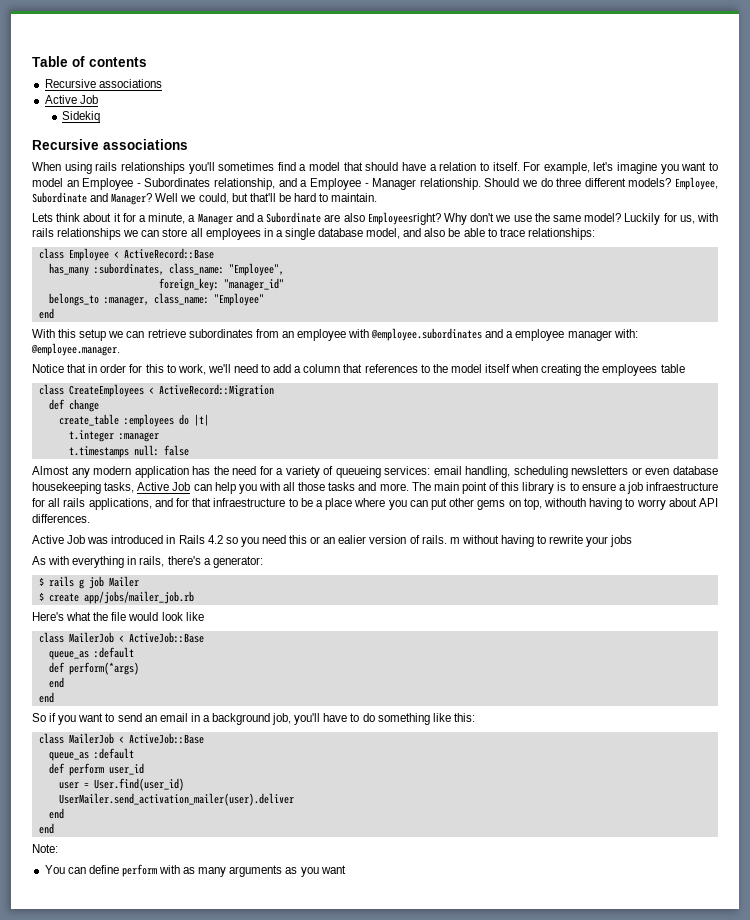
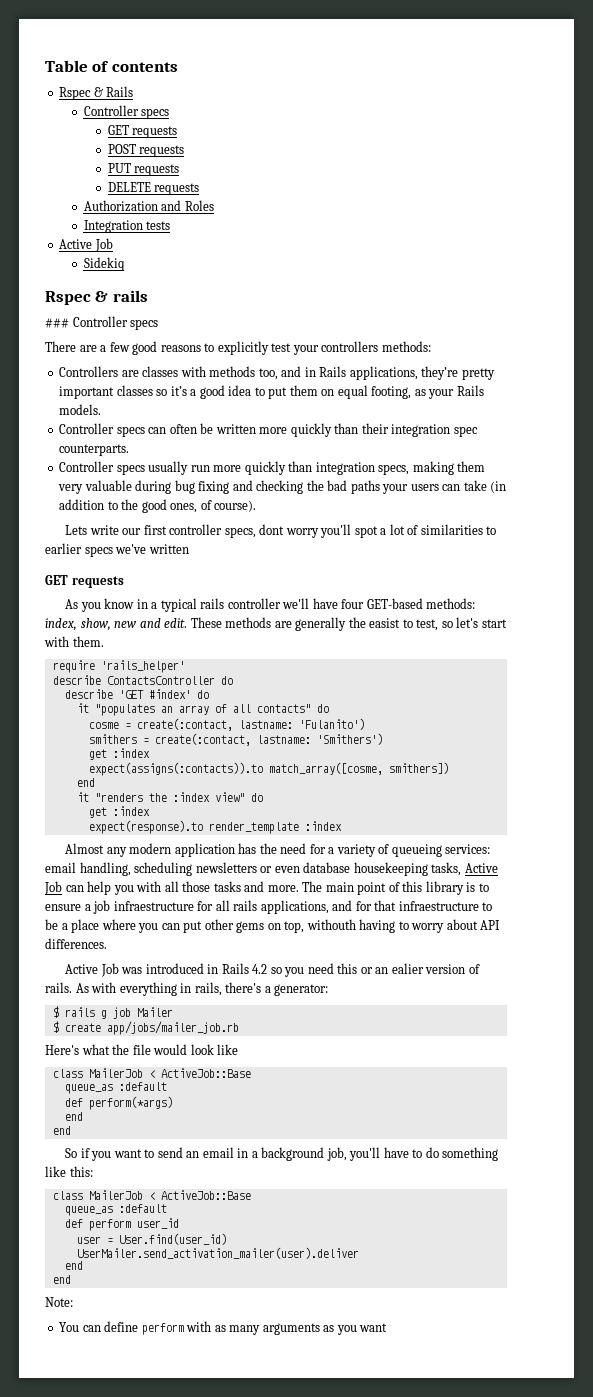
[44,79,162,88] [44,95,98,104] [62,111,101,123] [32,139,188,150] [32,162,718,174] [32,177,718,190] [32,192,378,205] [32,212,719,225] [32,228,595,240] [38,248,214,261] [48,263,284,276] [158,278,284,291] [48,293,264,306] [38,308,54,319] [32,328,638,341] [31,343,120,356] [32,364,685,376] [38,384,274,397] [48,399,99,412] [58,414,209,427] [68,430,159,442] [68,445,189,458] Recursive associations // Active Job // Sidekiq // Recursive associations // When using rails relationships you'll sometimes find a model that should have a relation to itself. For example, let's imagine you want to model an Employee - Subordinates relationship, and a Employee - Manager relationship. Should we do three different models? Employee, Subordinate and Manager? Well we could, but that'll be hard to maintain. // Lets think about it for a minute, a Manager and a Subordinate are also Employeesright? Why don't we use the same model? Luckily for us, with rails relationships we can store all employees in a single database model, and also be able to trace relationships: // class Employee < ActiveRecord::Base // has_many :subordinates, class_name: "Employee", // foreign_key: "manager_id" // belongs_to :manager, class_name: "Employee" // end // With this setup we can retrieve subordinates from an employee with @employee.subordinates and a employee manager with: @employee.manager. // Notice that in order for this to work, we'll need to add a column that references to the model itself when creating the employees table // class CreateEmployees < ActiveRecord::Migration // def change // create_table :employees do |t| // t.integer :manager // t.timestamps null: false -> [59,86,134,100] [83,105,170,119] [107,125,178,138] [107,144,185,157] [107,163,180,176] [107,182,200,195] [83,200,214,212] [83,220,171,233] [59,238,113,252] [83,257,125,271] [45,290,148,305] [45,316,159,330] [45,341,431,355] [59,366,495,380] [59,385,484,399] [59,404,102,415] [59,423,478,437] [59,444,130,456] [59,461,486,475] [58,480,507,494] [59,499,257,513] [65,524,497,538] [45,543,189,557] [45,575,124,588] [65,598,476,612] [45,617,507,631] [44,636,104,647] [52,660,185,673] [52,675,233,685] [64,689,209,699] [76,703,329,716] [88,718,365,731] [88,733,383,746] [88,748,150,760] [88,762,449,776] [76,778,95,787] [76,792,263,802] [88,806,150,818] [88,820,342,834] Rspec & Rails // Controller specs // GET requests // POST requests // PUT requests // DELETE requests // Authorization and Roles // Integration tests // Active Job // Sidekiq // Rspec & rails // ### Controller specs // There are a few good reasons to explicitly test your controllers methods: // Controllers are classes with methods too, and in Rails applications, they’re pretty important classes so it’s a good idea to put them on equal footing, as your Rails models. // Controller specs can often be written more quickly than their integration spec counterparts. // Controller specs usually run more quickly than integration specs, making them very valuable during bug fixing and checking the bad paths your users can take (in addition to the good ones, of course). // Lets write our first controller specs, dont worry you'll spot a lot of similarities to earlier specs we've written // GET requests // As you know in a typical rails controller we'll have four GET-based methods: index, show, new and edit. These methods are generally the easist to test, so let's start with them. // require 'rails_helper' // describe ContactsController do // describe 'GET #index' do // it "populates an array of all contacts" do // cosme = create(:contact, lastname: 'Fulanito') // smithers = create(:contact, lastname: 'Smithers') // get :index // expect(assigns(:contacts)).to match_array([cosme, smithers]) // end // it "renders the :index view" do // get :index // expect(response).to render_template :index
[449,535,633,547] m without having to rewrite your jobs // -> (72, 987) none

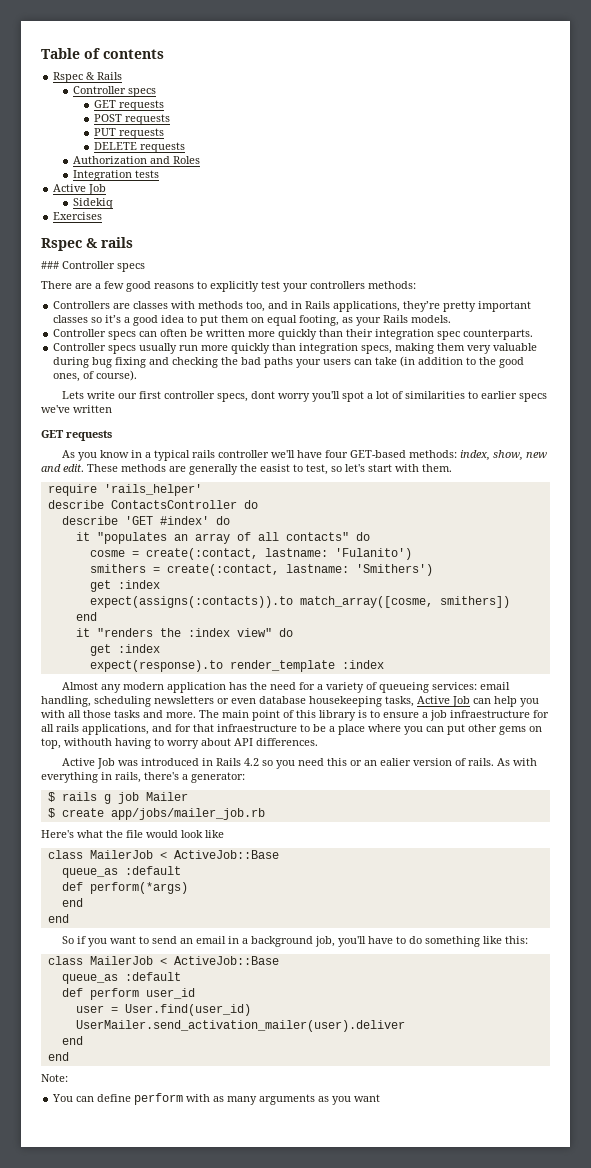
(125, 264) none -> [53,212,103,220] // Exercises

